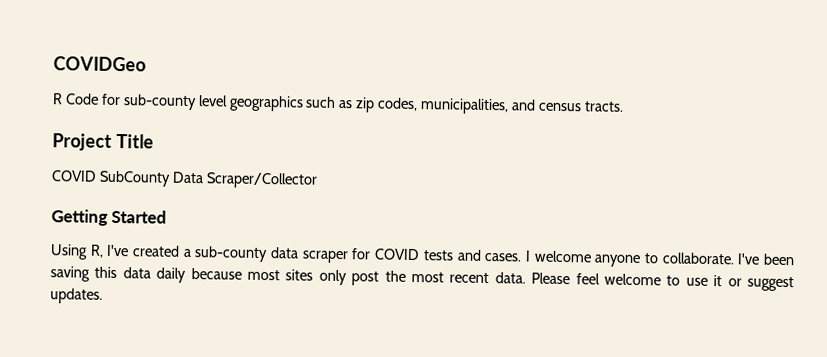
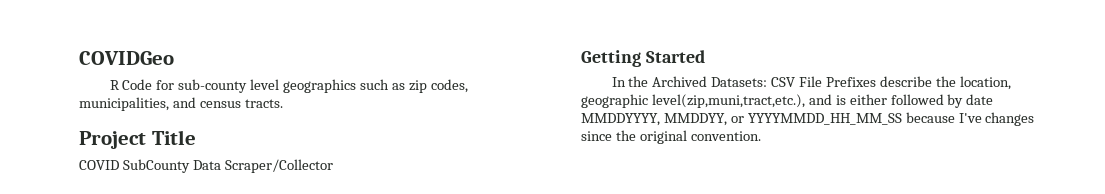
[50,244,796,268] [50,266,794,292] [50,288,103,304] Using R, I've created a sub-county data scraper for COVID tests and cases. I welcome anyone to collaborate. I've been saving this data daily because most sites only post the most recent data. Please feel welcome to use it or suggest updates. -> [611,76,1011,90] [581,94,994,108] [581,112,1035,126] [581,130,761,144] In the Archived Datasets: CSV File Prefixes describe the location, geographic level(zip,muni,tract,etc.), and is either followed by date MMDDYYYY, MMDDYY, or YYYYMMDD_HH_MM_SS because I've changes since the original convention.

